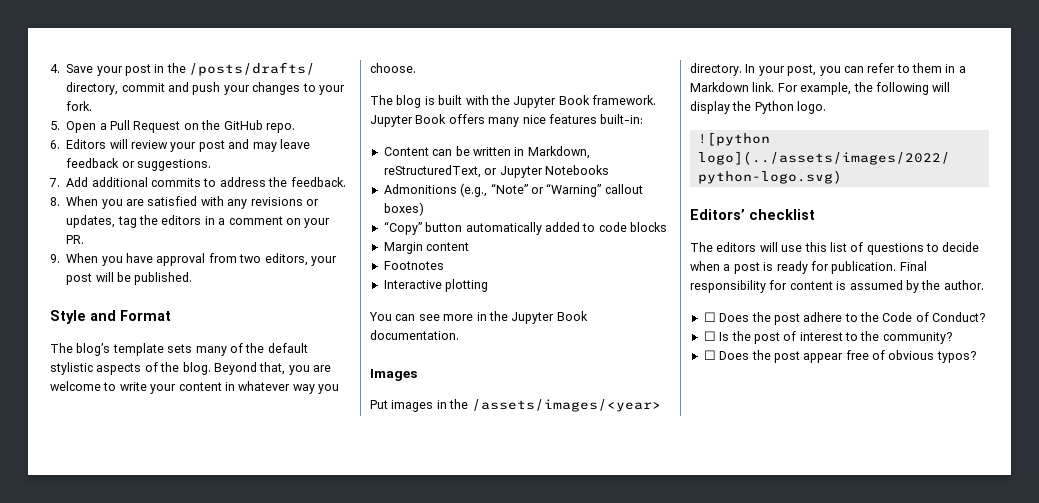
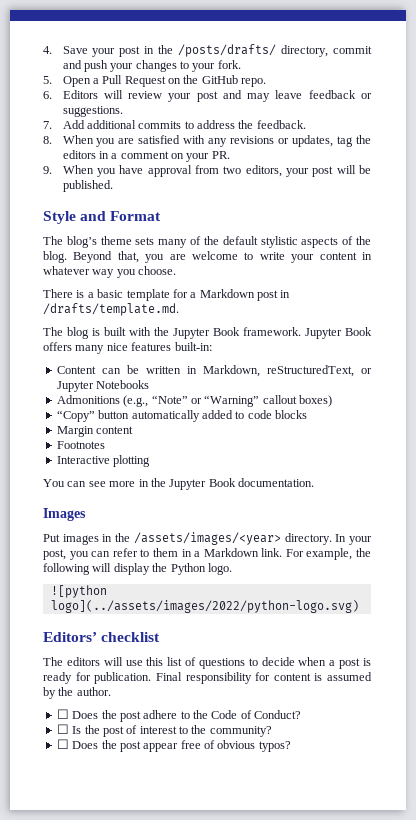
[112,343,164,356] template -> [100,236,132,245] theme
(416, 68) none -> [43,289,291,301] [43,303,179,316] // There is a basic template for a Markdown post in /drafts/template.md.

